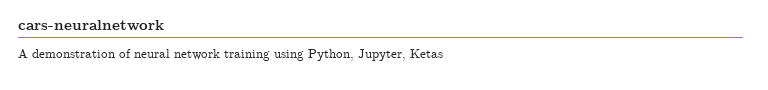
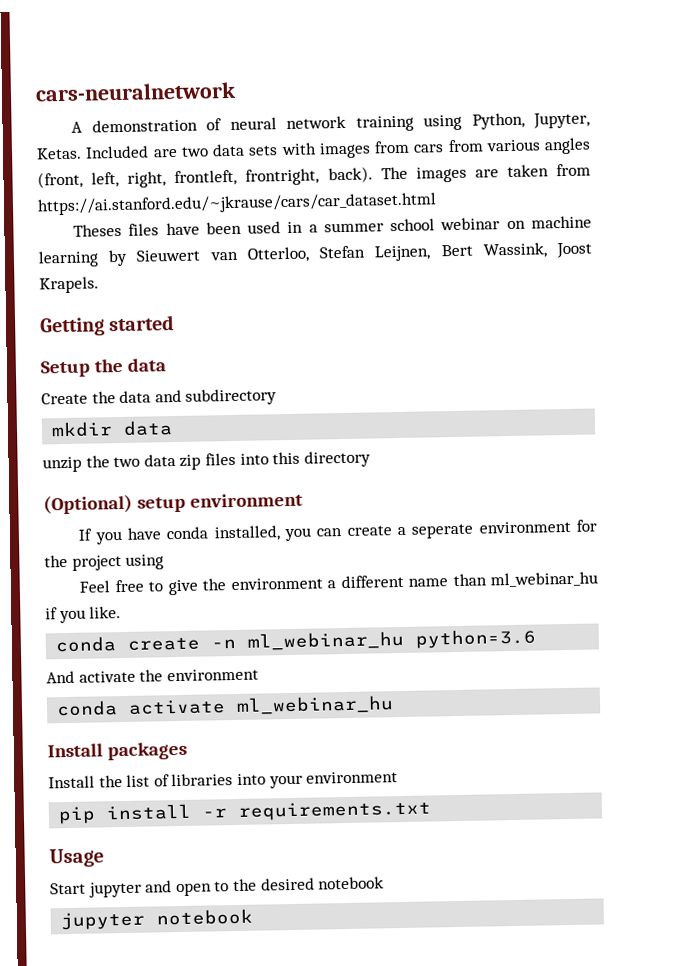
[410,49,443,58] Ketas -> [36,137,591,160] [37,163,592,189] [37,192,437,216] [73,215,592,237] [38,242,592,268] [39,276,99,294] [39,315,175,337] [40,358,166,378] [41,388,278,406] [51,420,174,438] [42,450,371,473] [43,492,303,515] [78,519,597,545] [44,554,165,571] [79,571,598,596] [45,606,122,624] [55,628,537,653] [46,668,259,684] [56,695,395,717] [47,741,187,761] [48,771,399,789] [58,800,433,825] [49,848,104,868] [50,876,385,898] [60,908,254,931] Ketas. Included are two data sets with images from cars from various angles (front, left, right, frontleft, frontright, back). The images are taken from https://ai.stanford.edu/~jkrause/cars/car_dataset.html // Theses files have been used in a summer school webinar on machine learning by Sieuwert van Otterloo, Stefan Leijnen, Bert Wassink, Joost Krapels. // Getting started // Setup the data // Create the data and subdirectory // mkdir data // unzip the two data zip files into this directory // (Optional) setup environment // If you have conda installed, you can create a seperate environment for the project using // Feel free to give the environment a different name than ml_webinar_hu if you like. // conda create -n ml_webinar_hu python=3.6 // And activate the environment // conda activate ml_webinar_hu // Install packages // Install the list of libraries into your environment // pip install -r requirements.txt // Usage // Start jupyter and open to the desired notebook // jupyter notebook

